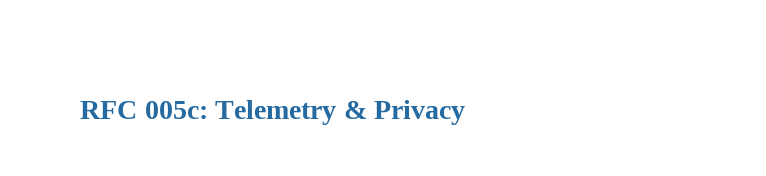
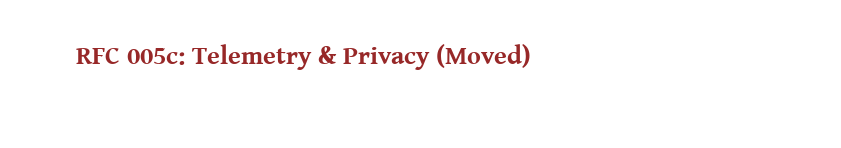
(466, 112) none -> [436,44,531,68] (Moved)

